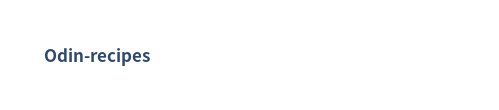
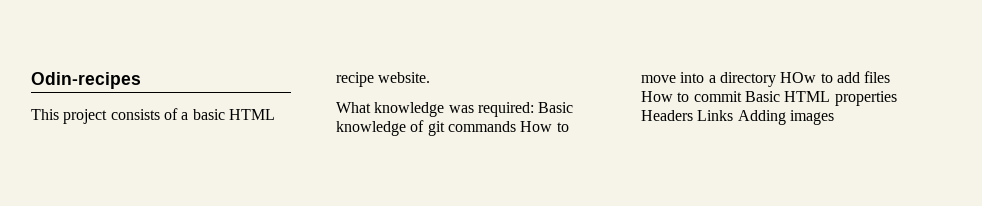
(150, 57) none -> [31,108,275,124] [336,72,431,87] [336,102,574,117] [336,120,569,136] [641,71,891,87] [641,91,897,106] [641,110,834,125] // This project consists of a basic HTML recipe website. // What knowledge was required: Basic knowledge of git commands How to move into a directory HOw to add files How to commit Basic HTML properties Headers Links Adding images

